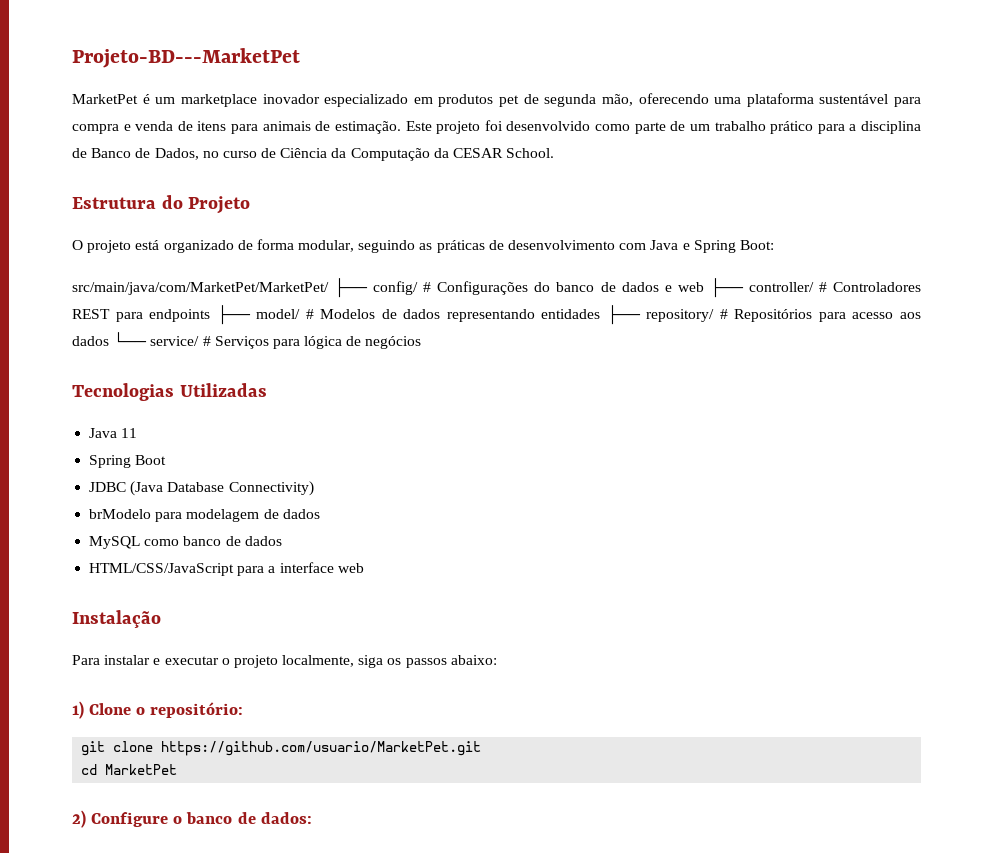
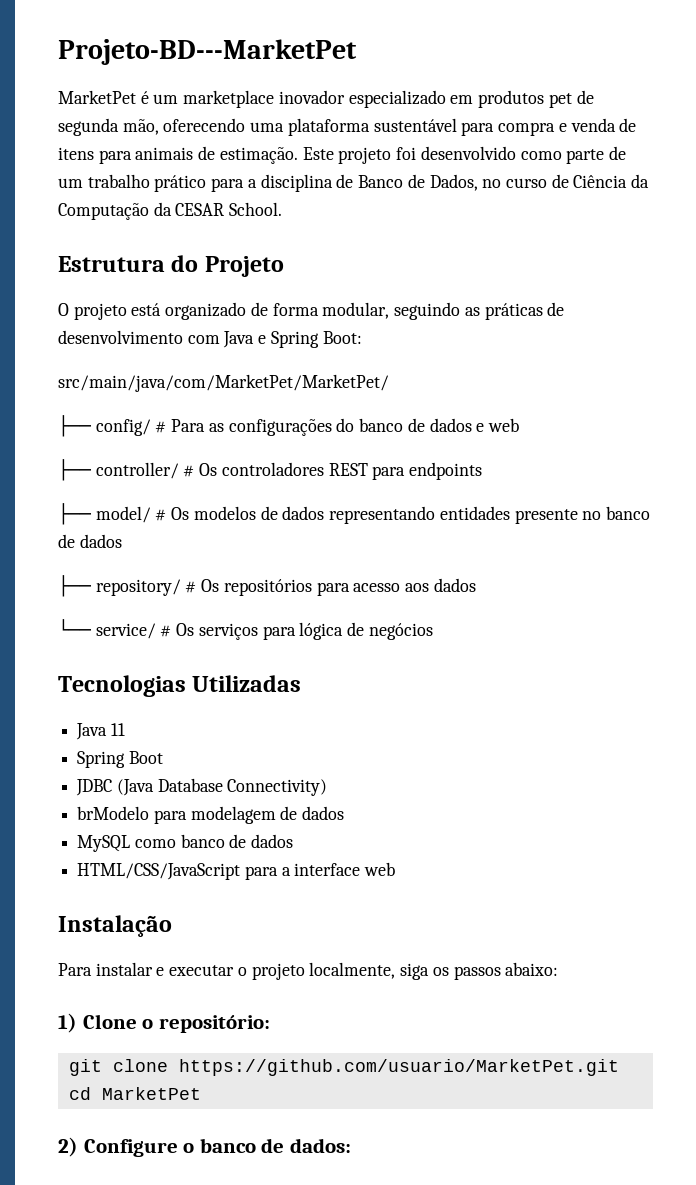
(329, 288) none -> (389, 383) //
[437,281,529,295] Configurações -> [171,419,332,436] Para as configurações
(704, 287) none -> (519, 425) //
[832,282,921,292] Controladores -> [199,462,324,476] Os controladores
(211, 315) none -> (483, 471) //
[320,309,376,319] Modelos -> [171,506,256,520] Os modelos
(601, 314) none -> [514,506,650,524] [58,534,122,548] presente no banco de dados //
[734,309,813,322] Repositórios -> [201,579,312,596] Os repositórios
(109, 341) none -> (476, 585) //
[214,336,269,349] Serviços -> [176,623,258,640] Os serviços

